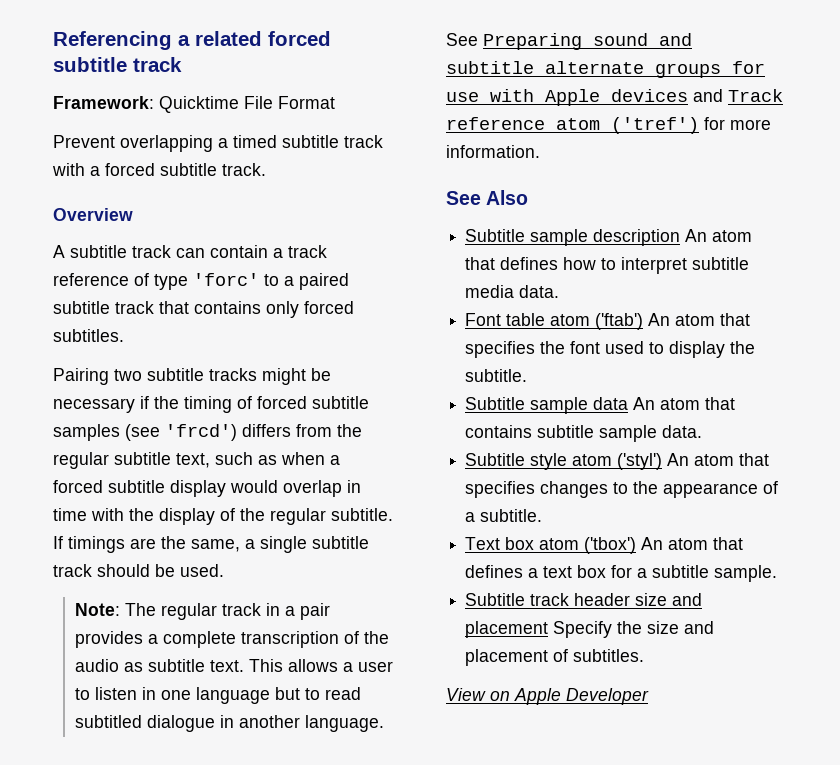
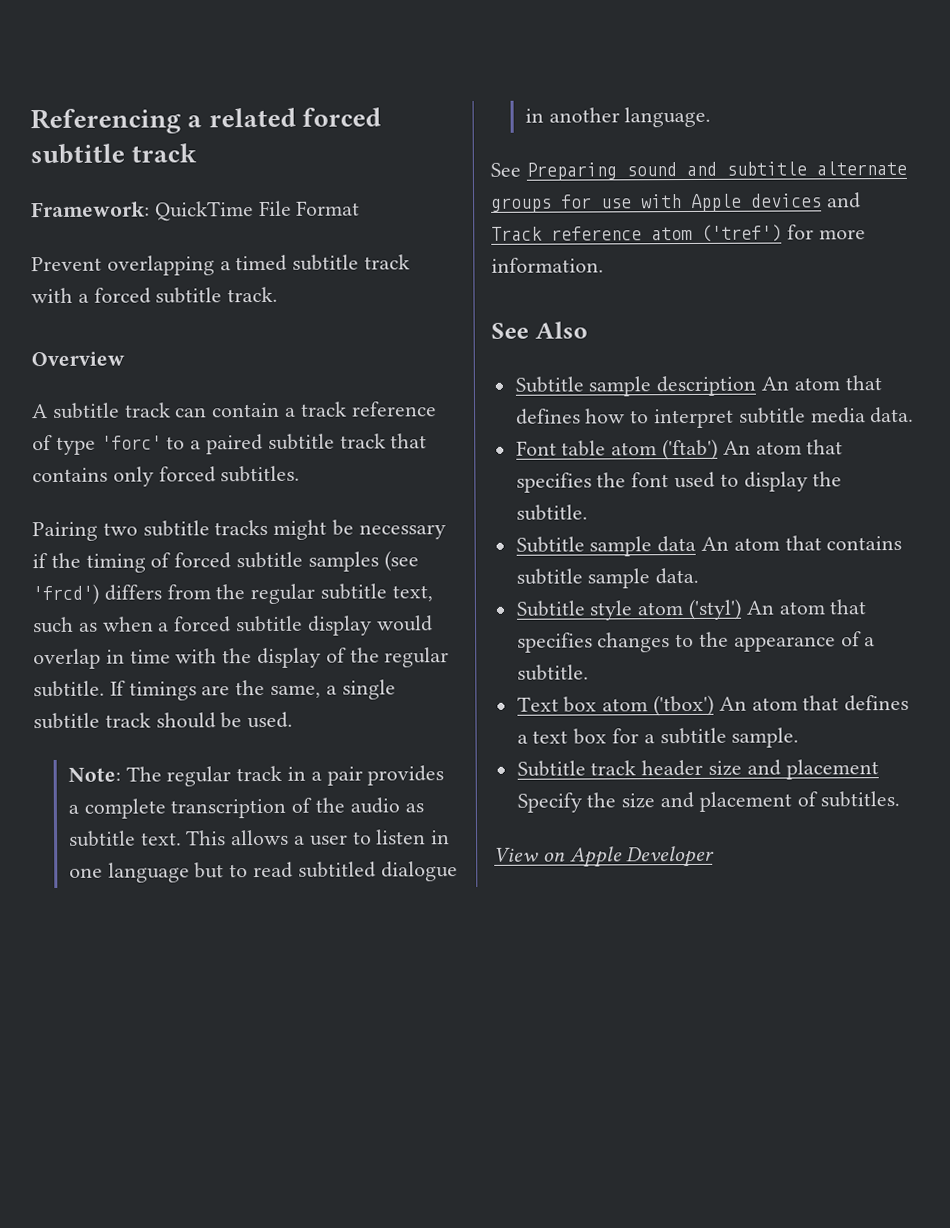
[159,96,239,113] Quicktime -> [154,201,254,222] QuickTime

